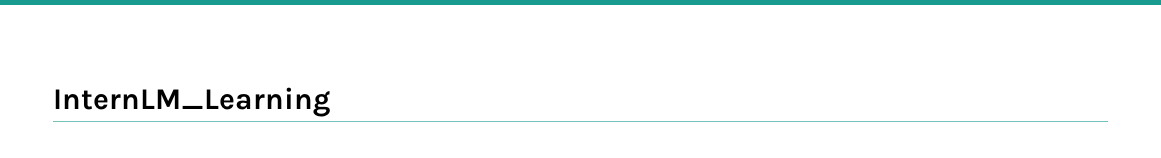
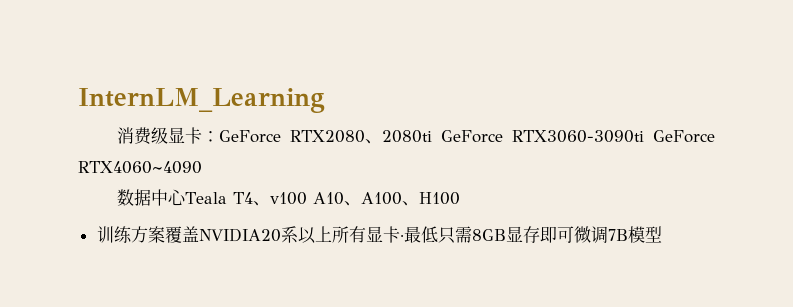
(330, 102) none -> [117,127,715,145] [78,161,202,174] [117,189,461,206] [96,226,662,244] // 消费级显卡：GeForce RTX2080、2080ti GeForce RTX3060-3090ti GeForce RTX4060~4090 // 数据中心Teala T4、v100 A10、A100、H100 // 训练方案覆盖NVIDIA20系以上所有显卡·最低只需8GB显存即可微调7B模型

